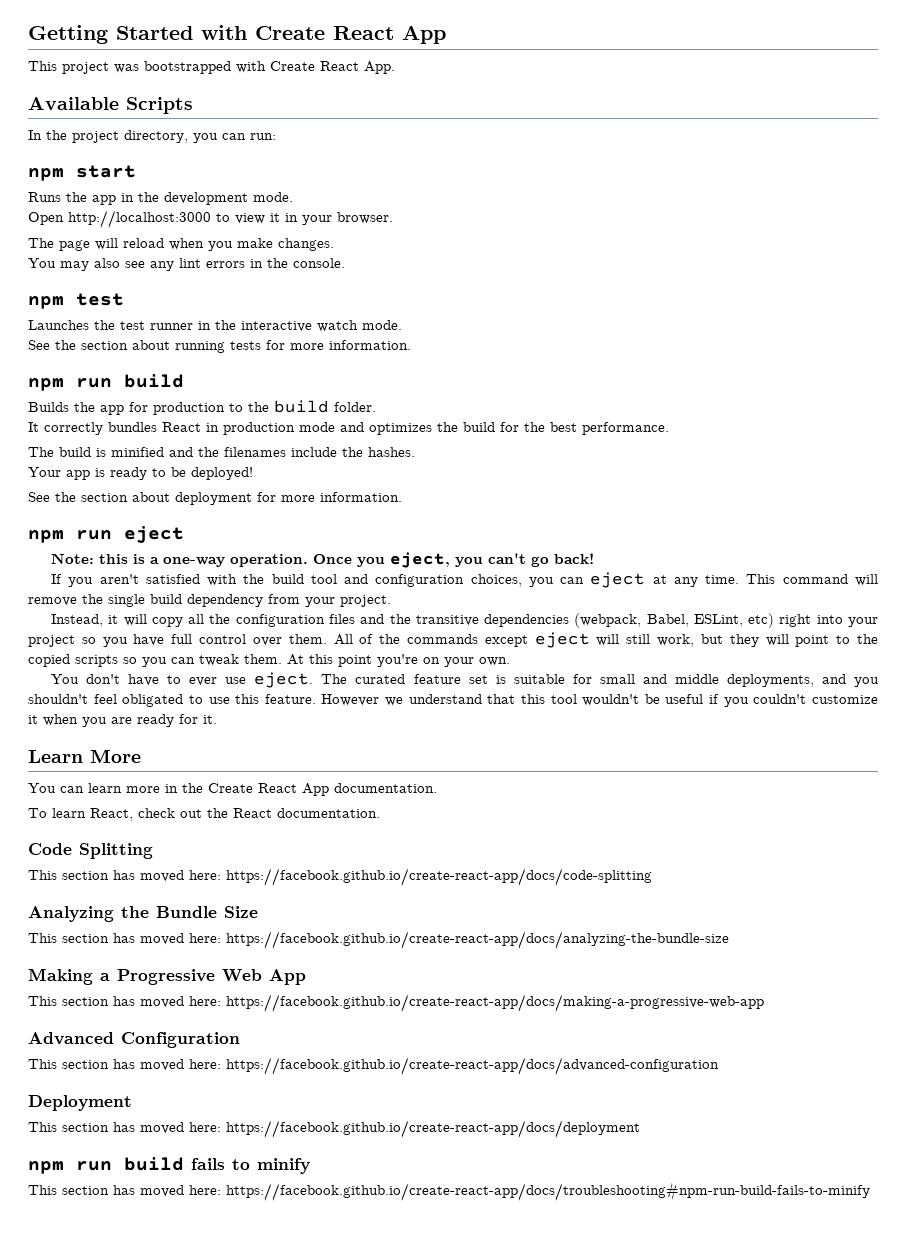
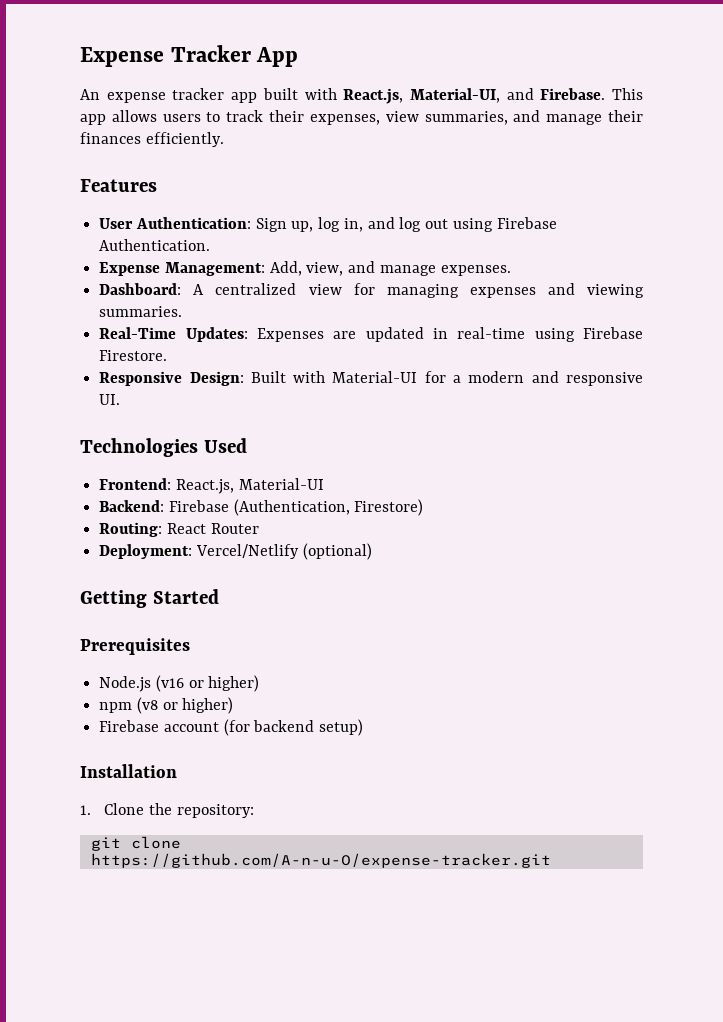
[28,25,446,44] [28,61,395,74] [28,97,193,114] [28,130,276,143] [28,165,136,181] [28,192,293,205] [28,210,393,228] [28,238,334,251] [28,258,345,271] [28,293,124,309] [28,320,402,332] [28,340,411,353] [28,374,184,391] [28,400,376,415] [28,422,669,435] [28,447,415,457] [28,467,253,480] [28,492,402,505] [28,526,184,543] [51,552,595,568] [51,572,879,588] [28,594,391,607] [51,613,879,628] [28,632,879,648] [28,654,510,667] [51,672,880,688] [28,694,879,707] [28,714,217,727] [28,749,141,763] [28,783,437,796] [28,808,380,821] [28,843,153,859] [28,868,652,886] [28,906,258,922] [28,931,729,949] [28,968,306,985] [28,994,764,1012] [28,1032,240,1048] [28,1057,719,1075] [28,1095,132,1111] [28,1120,640,1138] [28,1157,310,1174] [28,1182,870,1201] Getting Started with Create React App // This project was bootstrapped with Create React App. // Available Scripts // In the project directory, you can run: // npm start // Runs the app in the development mode. // Open http://localhost:3000 to view it in your browser. // The page will reload when you make changes. // You may also see any lint errors in the console. // npm test // Launches the test runner in the interactive watch mode. // See the section about running tests for more information. // npm run build // Builds the app for production to the build folder. // It correctly bundles React in production mode and optimizes the build for the best performance. // The build is minified and the filenames include the hashes. // Your app is ready to be deployed! // See the section about deployment for more information. // npm run eject // Note: this is a one-way operation. Once you eject, you can't go back! // If you aren't satisfied with the build tool and configuration choices, you can eject at any time. This command will remove the single build dependency from your project. // Instead, it will copy all the configuration files and the transitive dependencies (webpack, Babel, ESLint, etc) right into your project so you have full control over them. All of the commands except eject will still work, but they will point to the copied scripts so you can tweak them. At this point you're on your own. // You don't have to ever use eject. The curated feature set is suitable for small and middle deployments, and you shouldn't feel obligated to use this feature. However we understand that this tool wouldn't be useful if you couldn't customize it when you are ready for it. // Learn More // You can learn more in the Create React App documentation. // To learn React, check out the React documentation. // Code Splitting // This section has moved here: https://facebook.github.io/create-react-app/docs/code-splitting // Analyzing the Bundle Size // This section has moved here: https://facebook.github.io/create-react-app/docs/analyzing-the-bundle-size // Making a Progressive Web App // This section has moved here: https://facebook.github.io/create-react-app/docs/making-a-progressive-web-app // Advanced Configuration // This section has moved here: https://facebook.github.io/create-react-app/docs/advanced-configuration // Deployment // This section has moved here: https://facebook.github.io/create-react-app/docs/deployment // npm run build fails to minify // This section has moved here: https://facebook.github.io/create-react-app/docs/troubleshooting#npm-run-build-fails-to-minify -> [80,45,299,67] [80,88,643,104] [80,110,643,125] [80,132,224,147] [80,179,157,192] [99,217,557,232] [99,239,211,251] [99,261,511,276] [99,283,644,298] [99,306,183,317] [99,327,643,342] [99,350,168,361] [99,371,643,386] [99,394,121,405] [80,438,247,457] [99,478,324,494] [99,499,424,516] [99,522,259,537] [99,543,372,560] [80,589,219,608] [80,638,190,655] [99,675,260,692] [99,697,234,714] [99,719,364,736] [80,764,177,778] [80,803,254,818] [90,836,181,851] [90,853,551,868] Expense Tracker App // An expense tracker app built with React.js, Material-UI, and Firebase. This app allows users to track their expenses, view summaries, and manage their finances efficiently. // Features // User Authentication: Sign up, log in, and log out using Firebase Authentication. // Expense Management: Add, view, and manage expenses. // Dashboard: A centralized view for managing expenses and viewing summaries. // Real-Time Updates: Expenses are updated in real-time using Firebase Firestore. // Responsive Design: Built with Material-UI for a modern and responsive UI. // Technologies Used // Frontend: React.js, Material-UI // Backend: Firebase (Authentication, Firestore) // Routing: React Router // Deployment: Vercel/Netlify (optional) // Getting Started // Prerequisites // Node.js (v16 or higher) // npm (v8 or higher) // Firebase account (for backend setup) // Installation // 1. Clone the repository: // git clone https://github.com/A-n-u-O/expense-tracker.git

